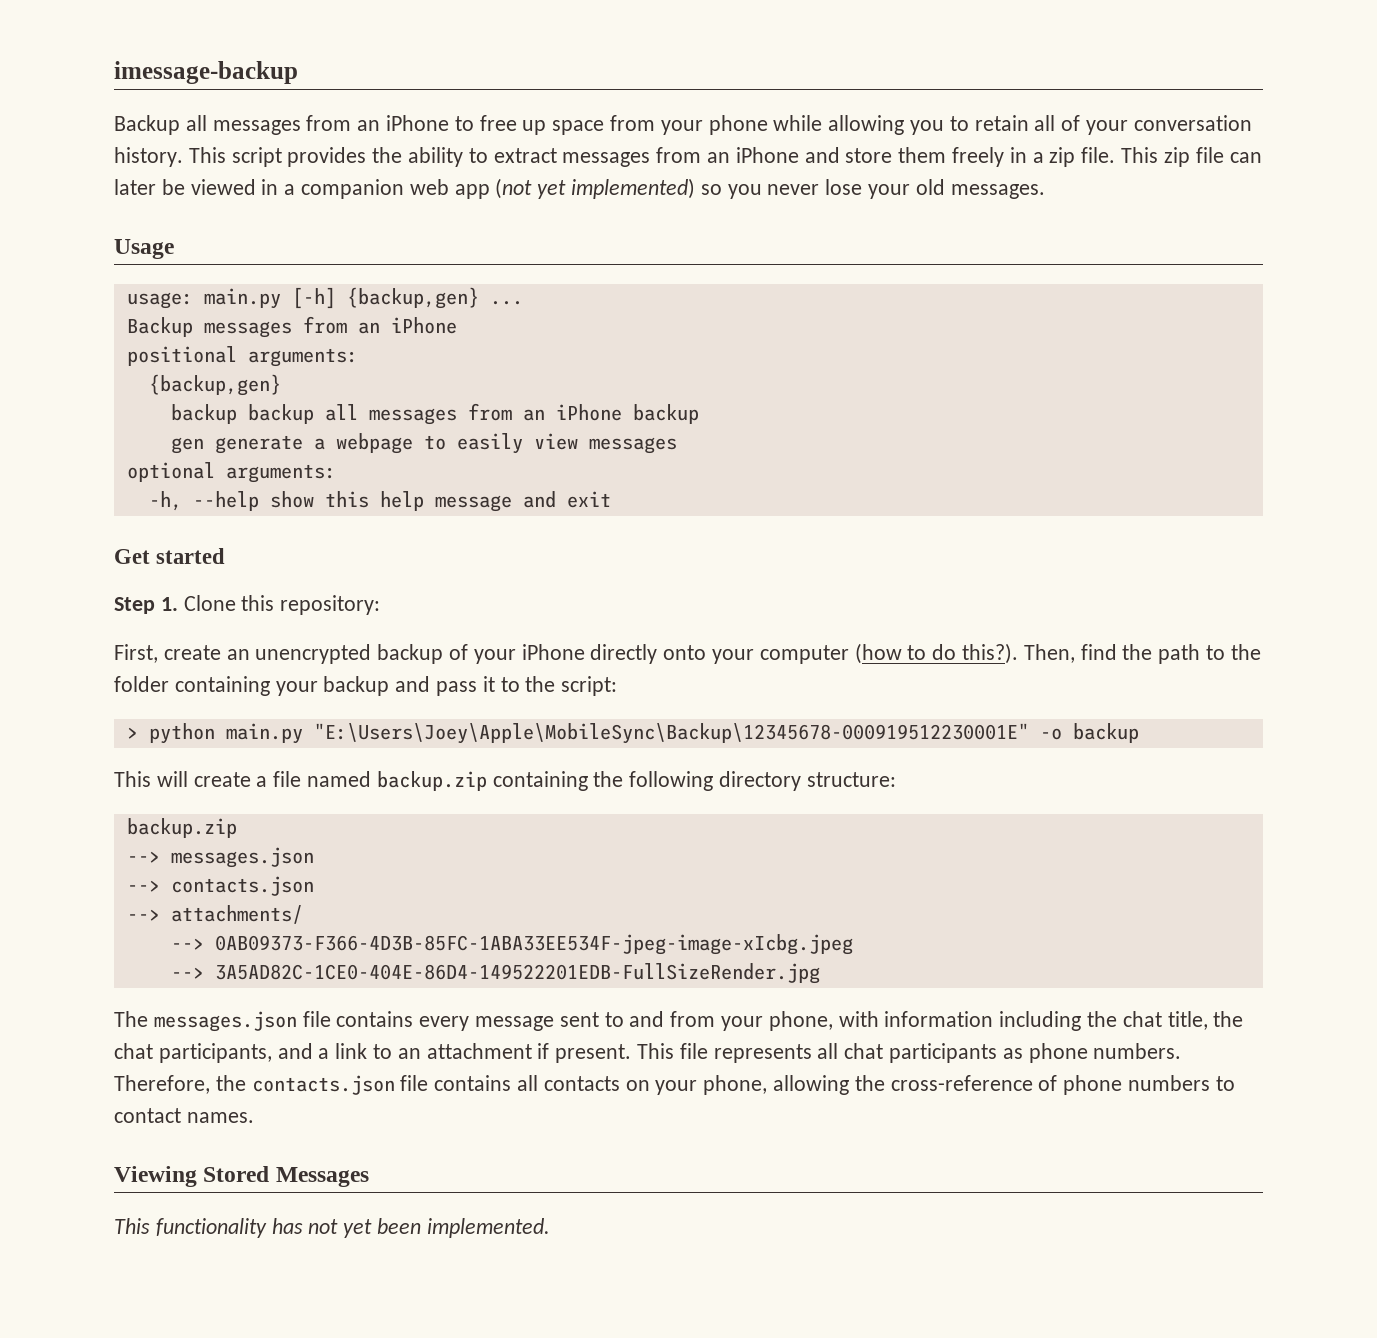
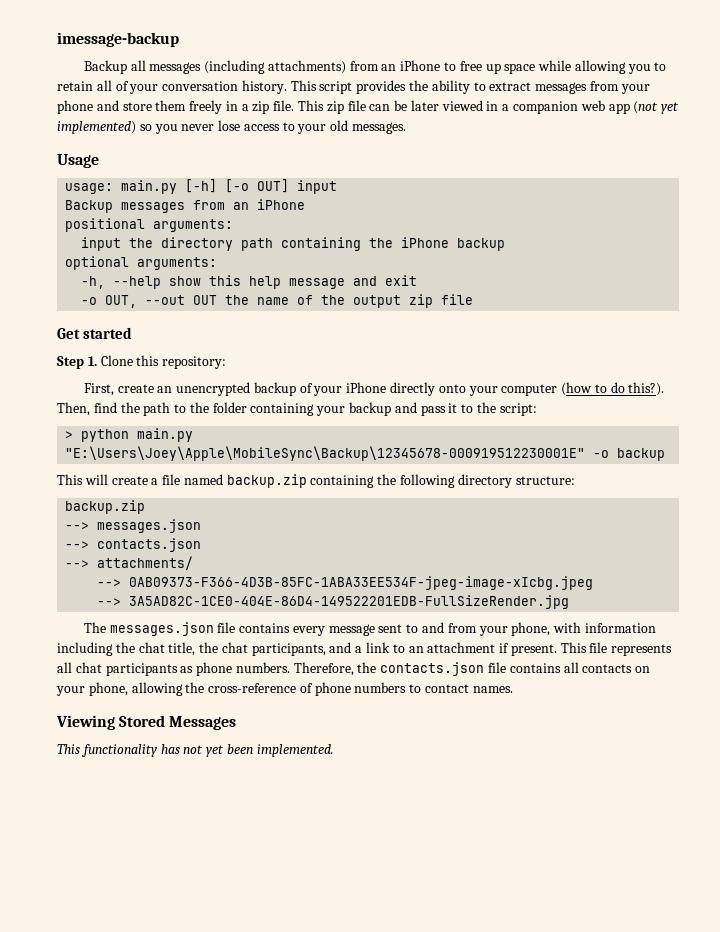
(301, 127) none -> [204,60,346,74] (including attachments)
[610,115,768,135] from your phone -> (536, 68) none
[707,147,799,163] an iPhone -> [620,84,650,94] [57,100,93,114] your phone
[114,179,185,195] later be -> [394,100,439,111] be later
(863, 187) none -> [243,122,295,131] access to
[346,287,523,309] {backup,gen} ... -> [225,179,338,194] [-o OUT] input
[148,374,281,396] [170,403,699,425] [170,433,677,454] {backup,gen} // backup backup all messages from an iPhone backup // gen generate a webpage to easily view messages -> [81,237,506,251] input the directory path containing the iPhone backup
(611, 499) none -> [81,294,474,308] // -o OUT, --out OUT the name of the output zip file

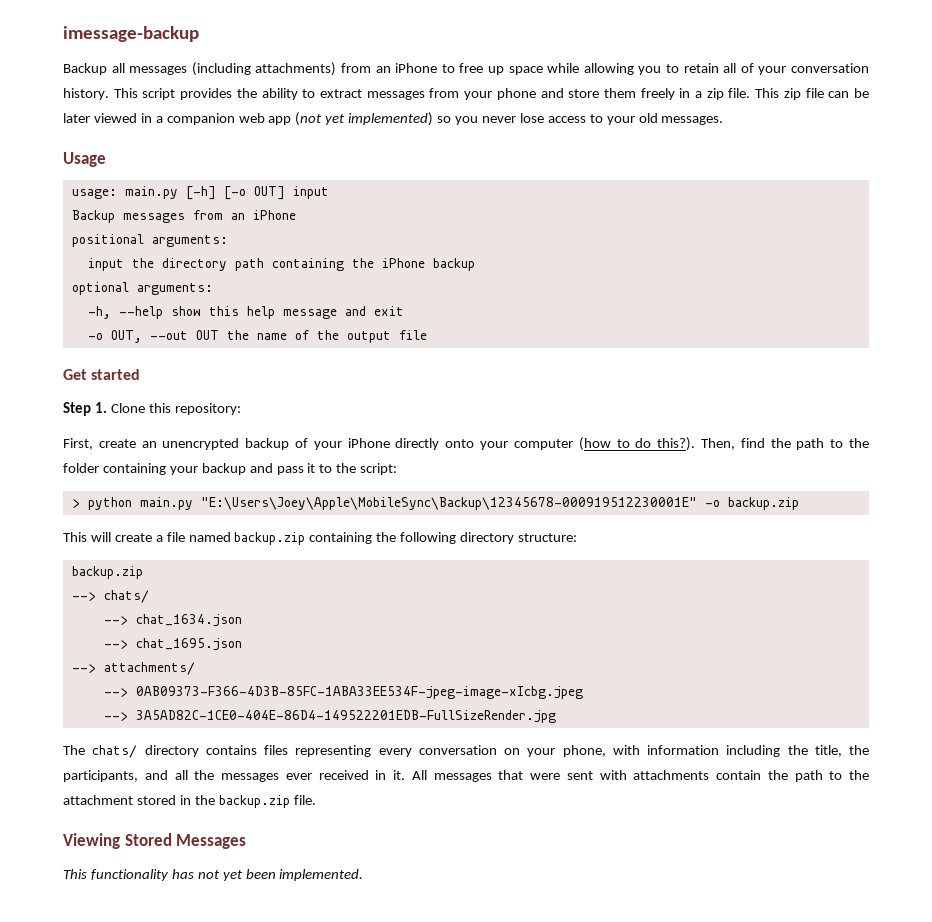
[409,294,434,308] zip -> (391, 337) none
[617,448,666,461] backup -> [727,497,799,510] backup.zip
[97,519,202,533] [65,538,202,552] messages.json // --> contacts.json -> [103,590,149,603] [103,614,242,627] [103,638,242,651] chats/ // --> chat_1634.json // --> chat_1695.json
[109,622,477,636] messages.json file contains every message sent to and from -> [92,745,520,758] chats/ directory contains files representing every conversation on
[138,642,165,653] chat -> (808, 750) none
[221,642,248,653] chat -> (869, 750) none
[355,642,673,656] [57,662,651,676] [56,682,513,696] a link to an attachment if present. This file represents all chat participants as phone numbers. Therefore, the contacts.json file contains all contacts on your phone, allowing the cross-reference of phone numbers to contact names. -> [174,770,869,782] [63,795,316,808] all the messages ever received in it. All messages that were sent with attachments contain the path to the attachment stored in the backup.zip file.

